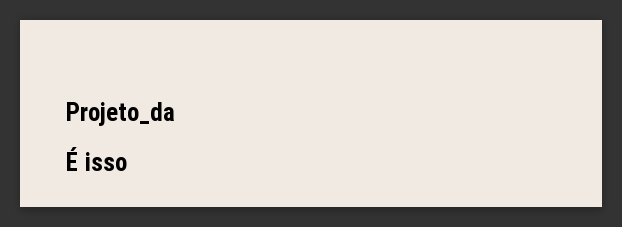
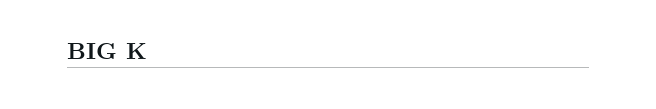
[66,102,175,126] [66,147,127,171] Projeto_da // É isso -> [67,43,147,59] BIG K

